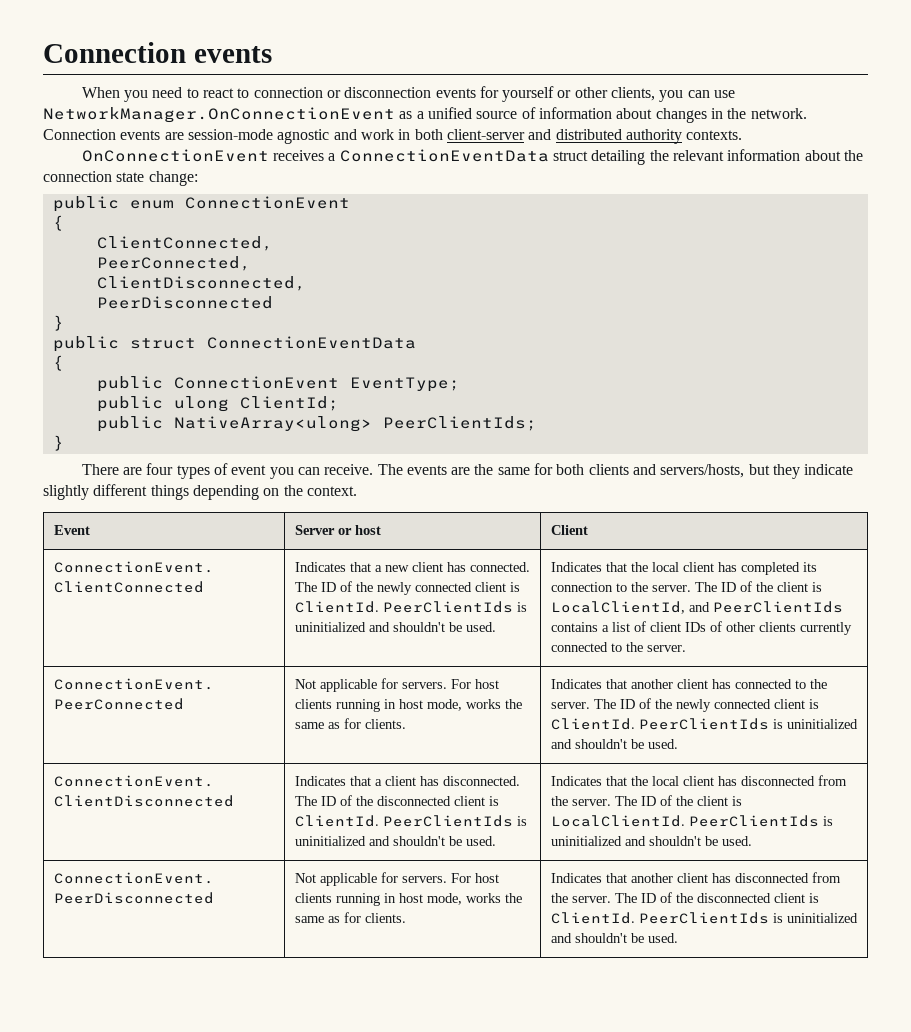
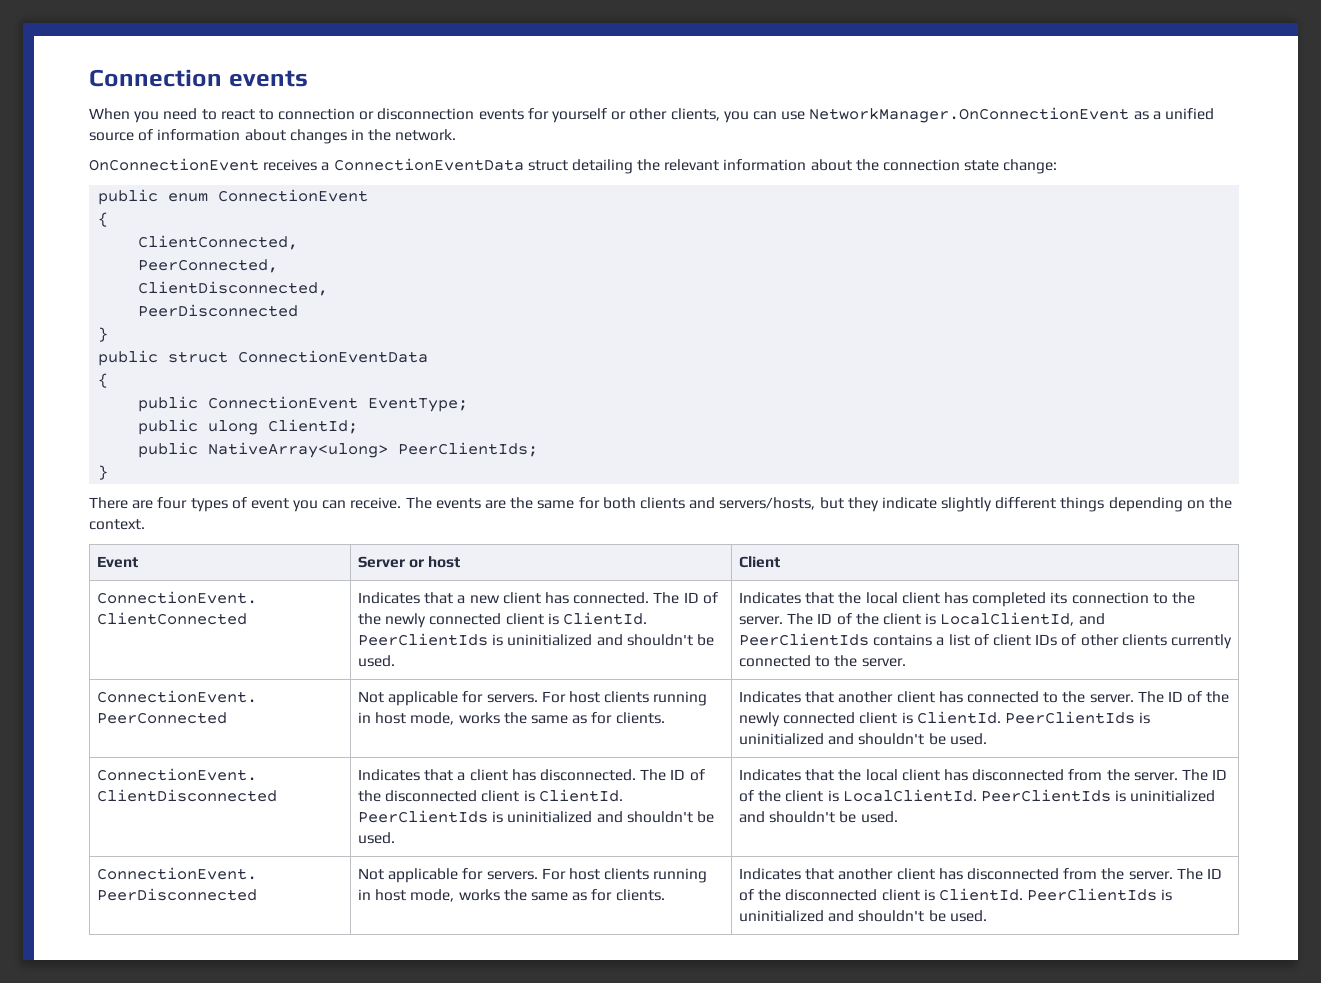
[43,129,743,144] Connection events are session-mode agnostic and work in both client-server and distributed authority contexts. -> (457, 135) none

